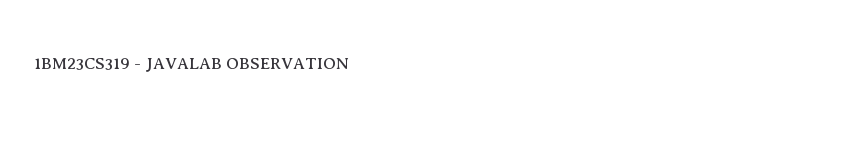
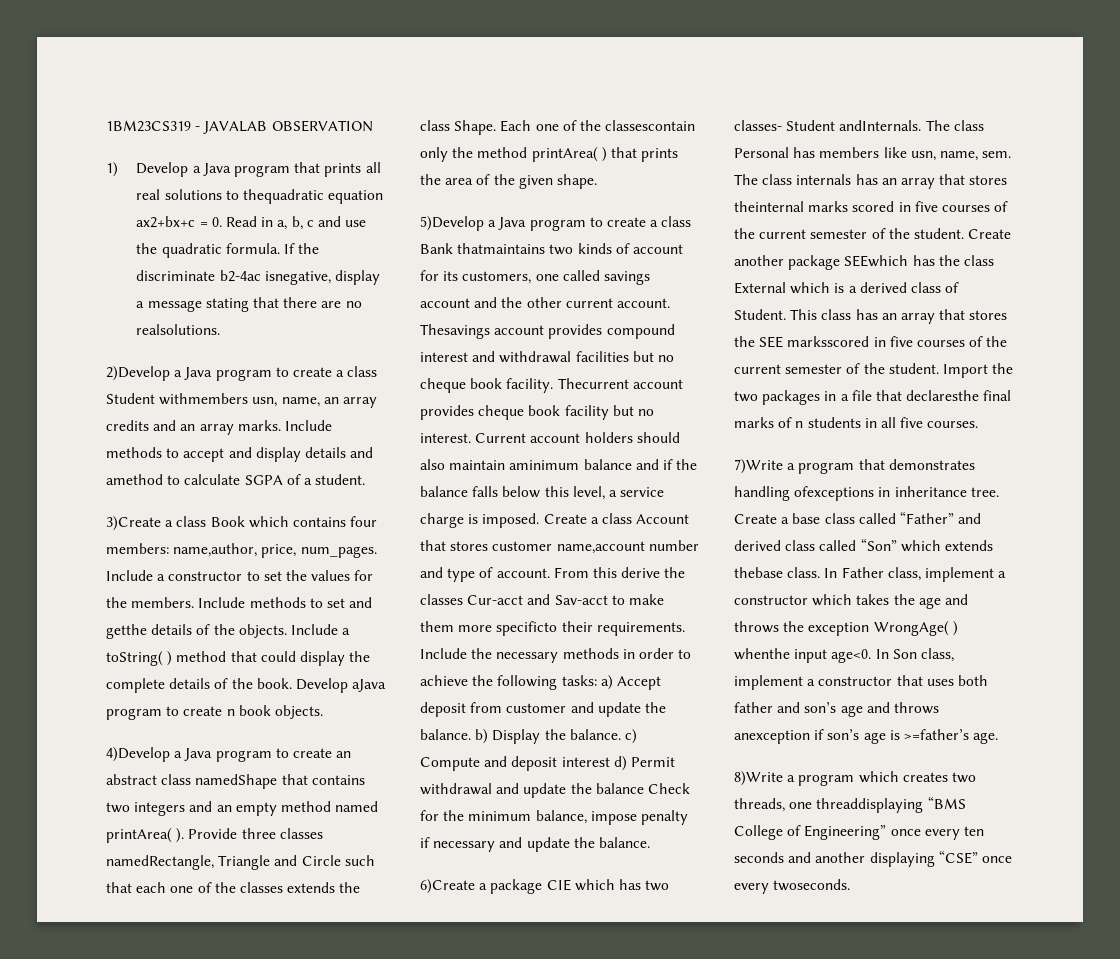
(350, 63) none -> [106,162,381,177] [136,189,384,204] [136,216,367,230] [136,243,320,258] [136,270,381,285] [136,297,362,312] [136,324,221,335] [106,366,378,381] [106,393,377,408] [106,420,332,435] [106,447,374,462] [106,474,366,485] [106,516,378,531] [106,543,377,558] [106,570,374,581] [106,597,373,608] [106,624,351,639] [106,651,371,666] [106,678,387,693] [106,705,323,720] [106,747,352,762] [106,774,365,789] [106,801,379,816] [106,828,323,843] [106,855,375,870] [106,882,361,893] [420,120,696,135] [420,147,679,162] [420,174,597,189] [420,216,692,231] [420,243,683,255] [420,270,650,285] [420,297,670,308] [420,324,675,339] [420,351,674,363] [420,378,683,393] [420,405,654,420] [420,432,680,443] [420,459,698,470] [420,486,665,500] [420,513,690,528] [420,540,699,554] [420,567,686,582] [420,594,664,605] [420,621,685,636] [420,648,692,663] [420,675,661,690] [420,702,666,717] [420,729,637,744] [420,756,675,771] [420,783,690,798] [420,810,688,825] [420,837,650,852] [420,879,670,894] [734,120,984,131] [734,147,1012,161] [734,174,1008,189] [734,201,1009,212] [734,228,1012,239] [734,255,994,270] [734,282,960,294] [734,309,1008,324] [734,336,1008,348] [734,363,1014,378] [734,390,1012,405] [734,417,979,428] [734,459,975,474] [734,486,999,501] [734,511,982,524] [734,538,993,552] [734,567,1007,582] [734,594,968,609] [734,621,958,636] [734,648,954,663] [734,675,988,690] [734,702,939,717] [734,729,999,744] [734,771,976,786] [734,796,966,813] [734,825,984,840] [734,850,1012,867] [734,879,851,894] // 1) Develop a Java program that prints all real solutions to thequadratic equation ax2+bx+c = 0. Read in a, b, c and use the quadratic formula. If the discriminate b2-4ac isnegative, display a message stating that there are no realsolutions. // 2)Develop a Java program to create a class Student withmembers usn, name, an array credits and an array marks. Include methods to accept and display details and amethod to calculate SGPA of a student. // 3)Create a class Book which contains four members: name,author, price, num_pages. Include a constructor to set the values for the members. Include methods to set and getthe details of the objects. Include a toString( ) method that could display the complete details of the book. Develop aJava program to create n book objects. // 4)Develop a Java program to create an abstract class namedShape that contains two integers and an empty method named printArea( ). Provide three classes namedRectangle, Triangle and Circle such that each one of the classes extends the class Shape. Each one of the classescontain only the method printArea( ) that prints the area of the given shape. // 5)Develop a Java program to create a class Bank thatmaintains two kinds of account for its customers, one called savings account and the other current account. Thesavings account provides compound interest and withdrawal facilities but no cheque book facility. Thecurrent account provides cheque book facility but no interest. Current account holders should also maintain aminimum balance and if the balance falls below this level, a service charge is imposed. Create a class Account that stores customer name,account number and type of account. From this derive the classes Cur-acct and Sav-acct to make them more specificto their requirements. Include the necessary methods in order to achieve the following tasks: a) Accept deposit from customer and update the balance. b) Display the balance. c) Compute and deposit interest d) Permit withdrawal and update the balance Check for the minimum balance, impose penalty if necessary and update the balance. // 6)Create a package CIE which has two classes- Student andInternals. The class Personal has members like usn, name, sem. The class internals has an array that stores theinternal marks scored in five courses of the current semester of the student. Create another package SEEwhich has the class External which is a derived class of Student. This class has an array that stores the SEE marksscored in five courses of the current semester of the student. Import the two packages in a file that declaresthe final marks of n students in all five courses. // 7)Write a program that demonstrates handling ofexceptions in inheritance tree. Create a base class called “Father” and derived class called “Son” which extends thebase class. In Father class, implement a constructor which takes the age and throws the exception WrongAge( ) whenthe input age<0. In Son class, implement a constructor that uses both father and son’s age and throws anexception if son’s age is >=father’s age. // 8)Write a program which creates two threads, one threaddisplaying “BMS College of Engineering” once every ten seconds and another displaying “CSE” once every twoseconds.

